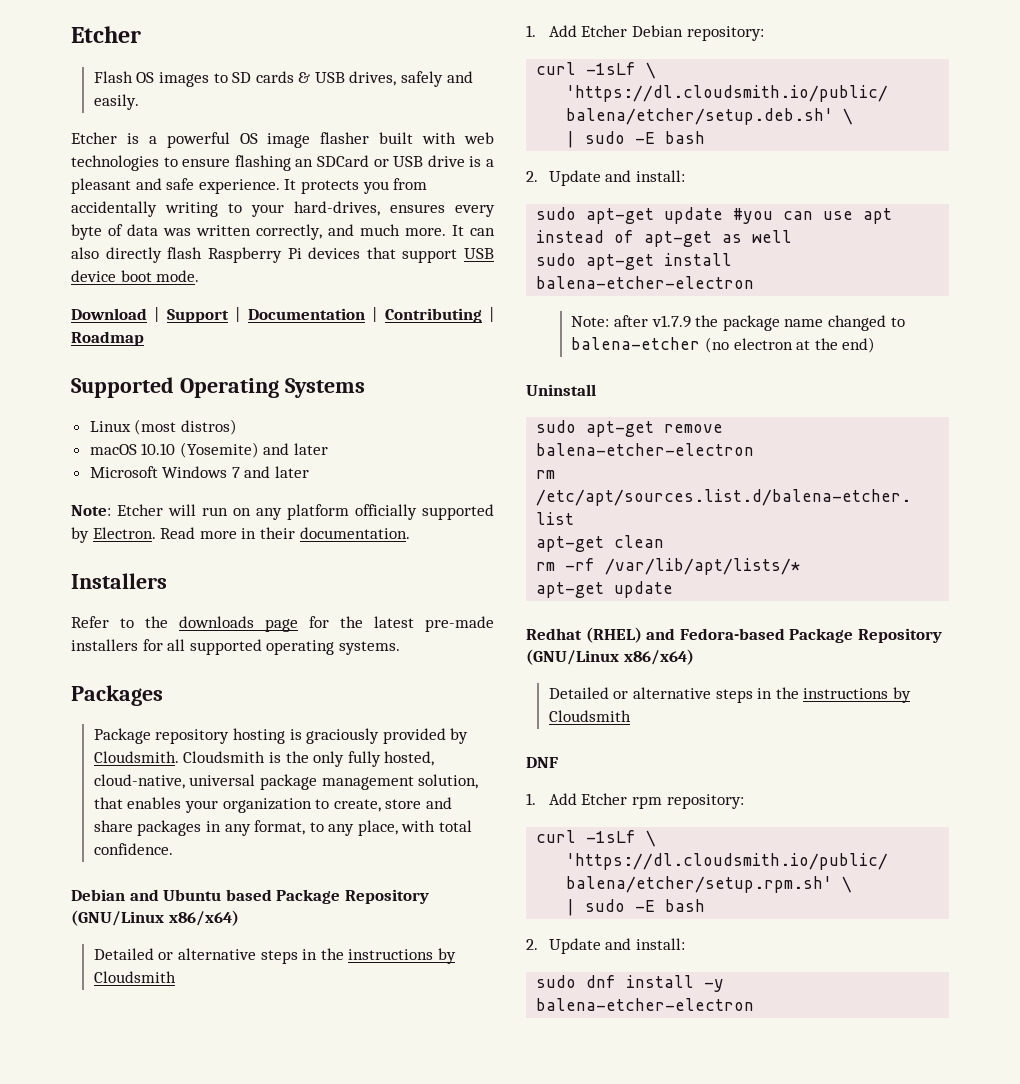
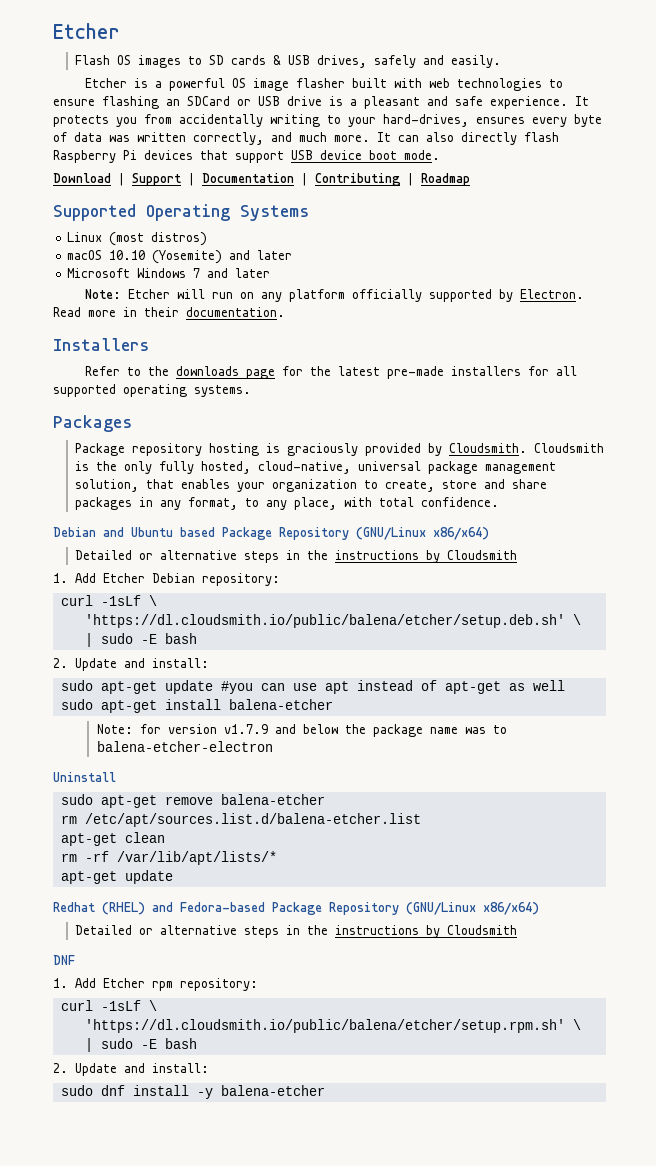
[536,276,755,289] [571,315,905,331] [571,337,876,353] balena-etcher-electron // Note: after v1.7.9 the package name changed to balena-etcher (no electron at the end) -> [228,699,333,710] [96,724,507,737] [96,741,273,752] balena-etcher // Note: for version v1.7.9 and below the package name was to balena-etcher-electron
[536,443,755,456] balena-etcher-electron -> [220,794,325,805] balena-etcher
[536,998,755,1011] balena-etcher-electron -> [220,1085,325,1096] balena-etcher

